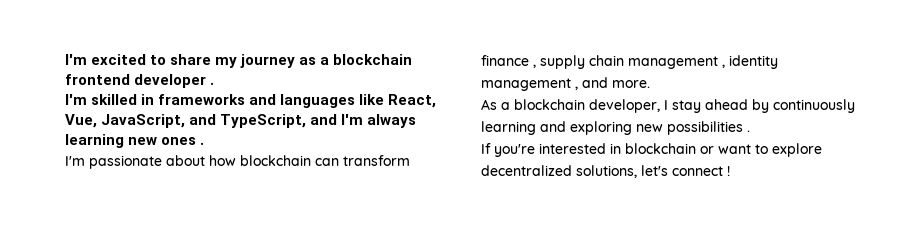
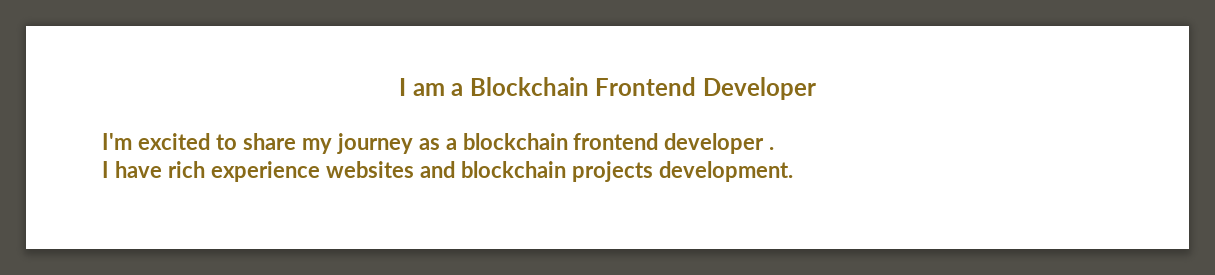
(65, 59) none -> [399,77,816,100] I am a Blockchain Frontend Developer //
[65,94,437,108] [65,114,417,128] [65,134,205,148] [65,155,410,169] [481,55,778,69] [481,77,650,91] [481,99,855,113] [481,121,750,135] [481,143,822,157] [481,165,730,178] I'm skilled in frameworks and languages like React, Vue, JavaScript, and TypeScript, and I'm always learning new ones . // I'm passionate about how blockchain can transform finance , supply chain management , identity management , and more. // As a blockchain developer, I stay ahead by continuously learning and exploring new possibilities . // If you're interested in blockchain or want to explore decentralized solutions, let's connect ! -> [102,161,793,182] I have rich experience websites and blockchain projects development.

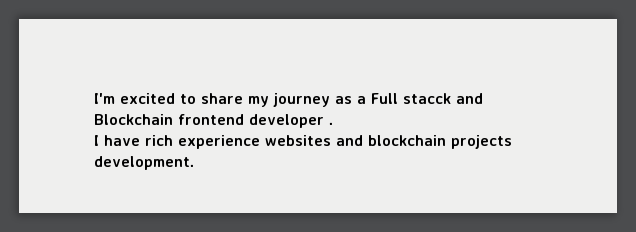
[399,77,816,100] I am a Blockchain Frontend Developer // -> (94, 98) none
[462,133,568,150] blockchain -> [371,93,483,104] [94,114,173,125] Full stacck and Blockchain

